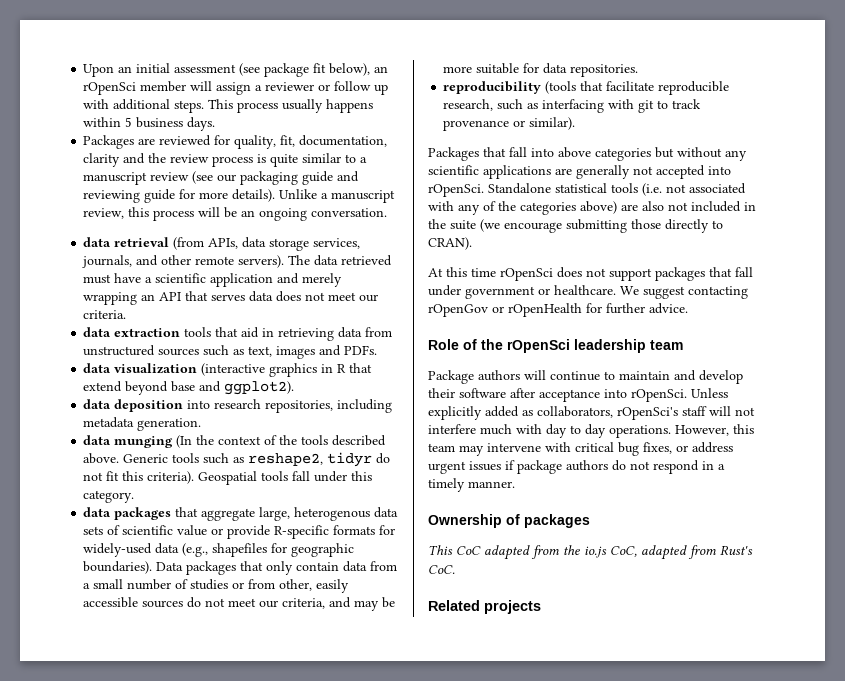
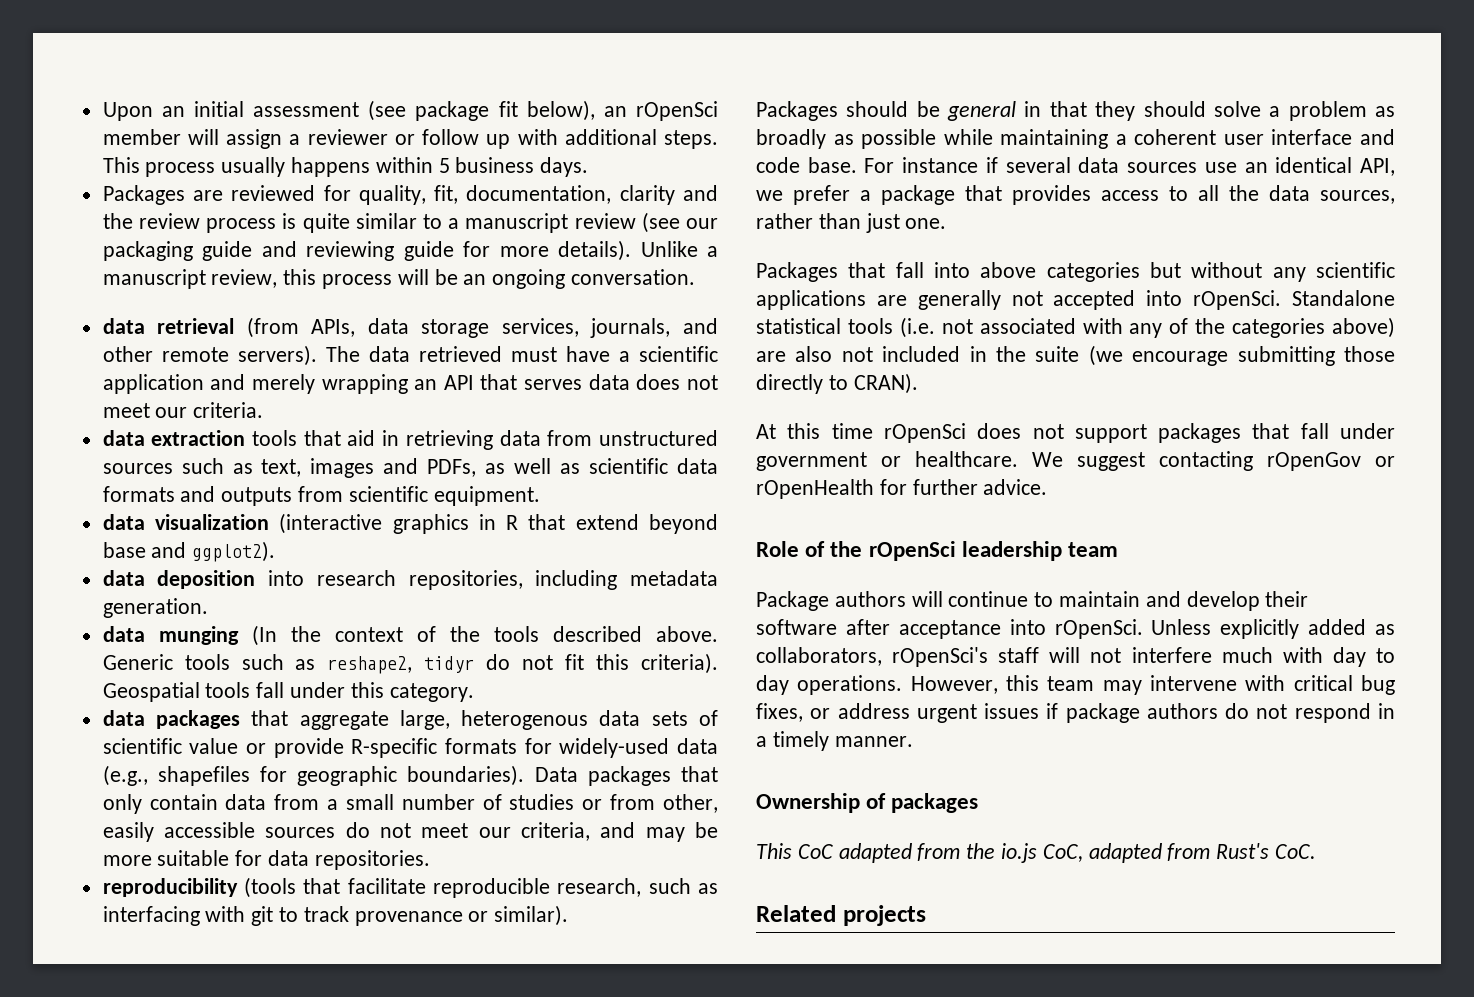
[344,345,378,355] PDFs. -> [427,458,718,477] [102,486,540,506] PDFs, as well as scientific data formats and outputs from scientific equipment.
(576, 123) none -> [756,101,1395,121] [756,129,1395,149] [756,157,1395,176] [756,185,1395,205] [756,213,947,233] // Packages should be general in that they should solve a problem as broadly as possible while maintaining a coherent user interface and code base. For instance if several data sources use an identical API, we prefer a package that provides access to all the data sources, rather than just one.

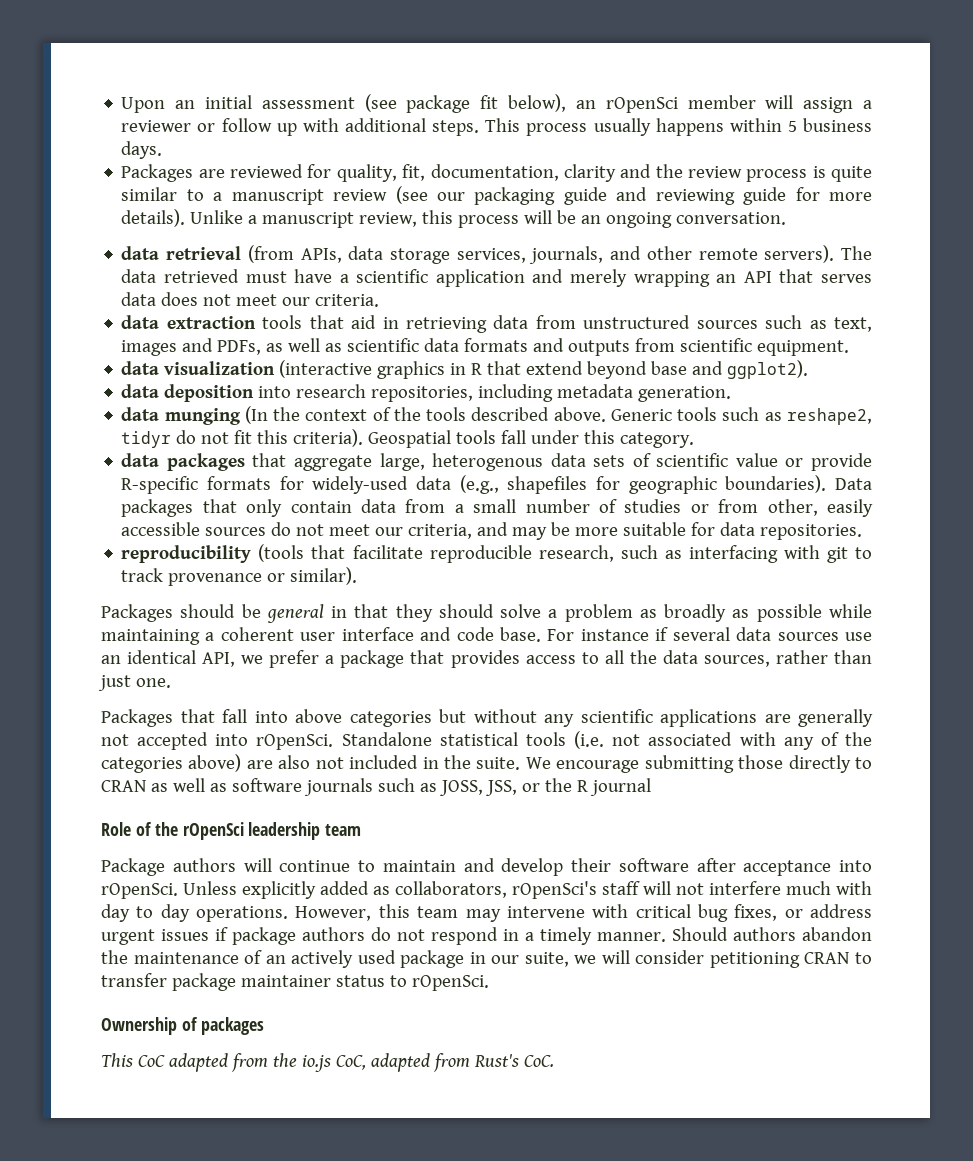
[1035,345,1123,366] suite (we -> [476,757,551,770] suite. We
[853,373,918,394] [756,423,1395,443] [756,451,1395,471] [756,479,1048,499] CRAN). // At this time rOpenSci does not support packages that fall under government or healthcare. We suggest contacting rOpenGov or rOpenHealth for further advice. -> [101,778,651,796] CRAN as well as software journals such as JOSS, JSS, or the R journal
(913, 741) none -> [672,927,872,941] [101,950,872,968] [101,973,489,991] Should authors abandon the maintenance of an actively used package in our suite, we will consider petitioning CRAN to transfer package maintainer status to rOpenSci.
[756,905,926,926] // Related projects -> (554, 1061) none

